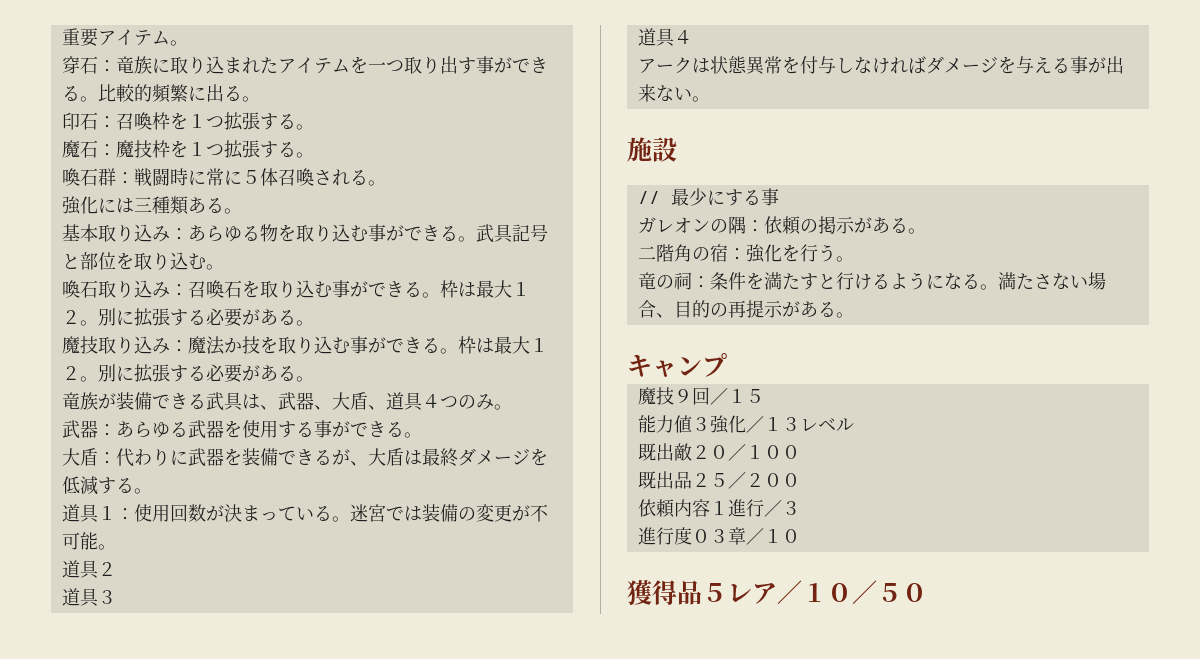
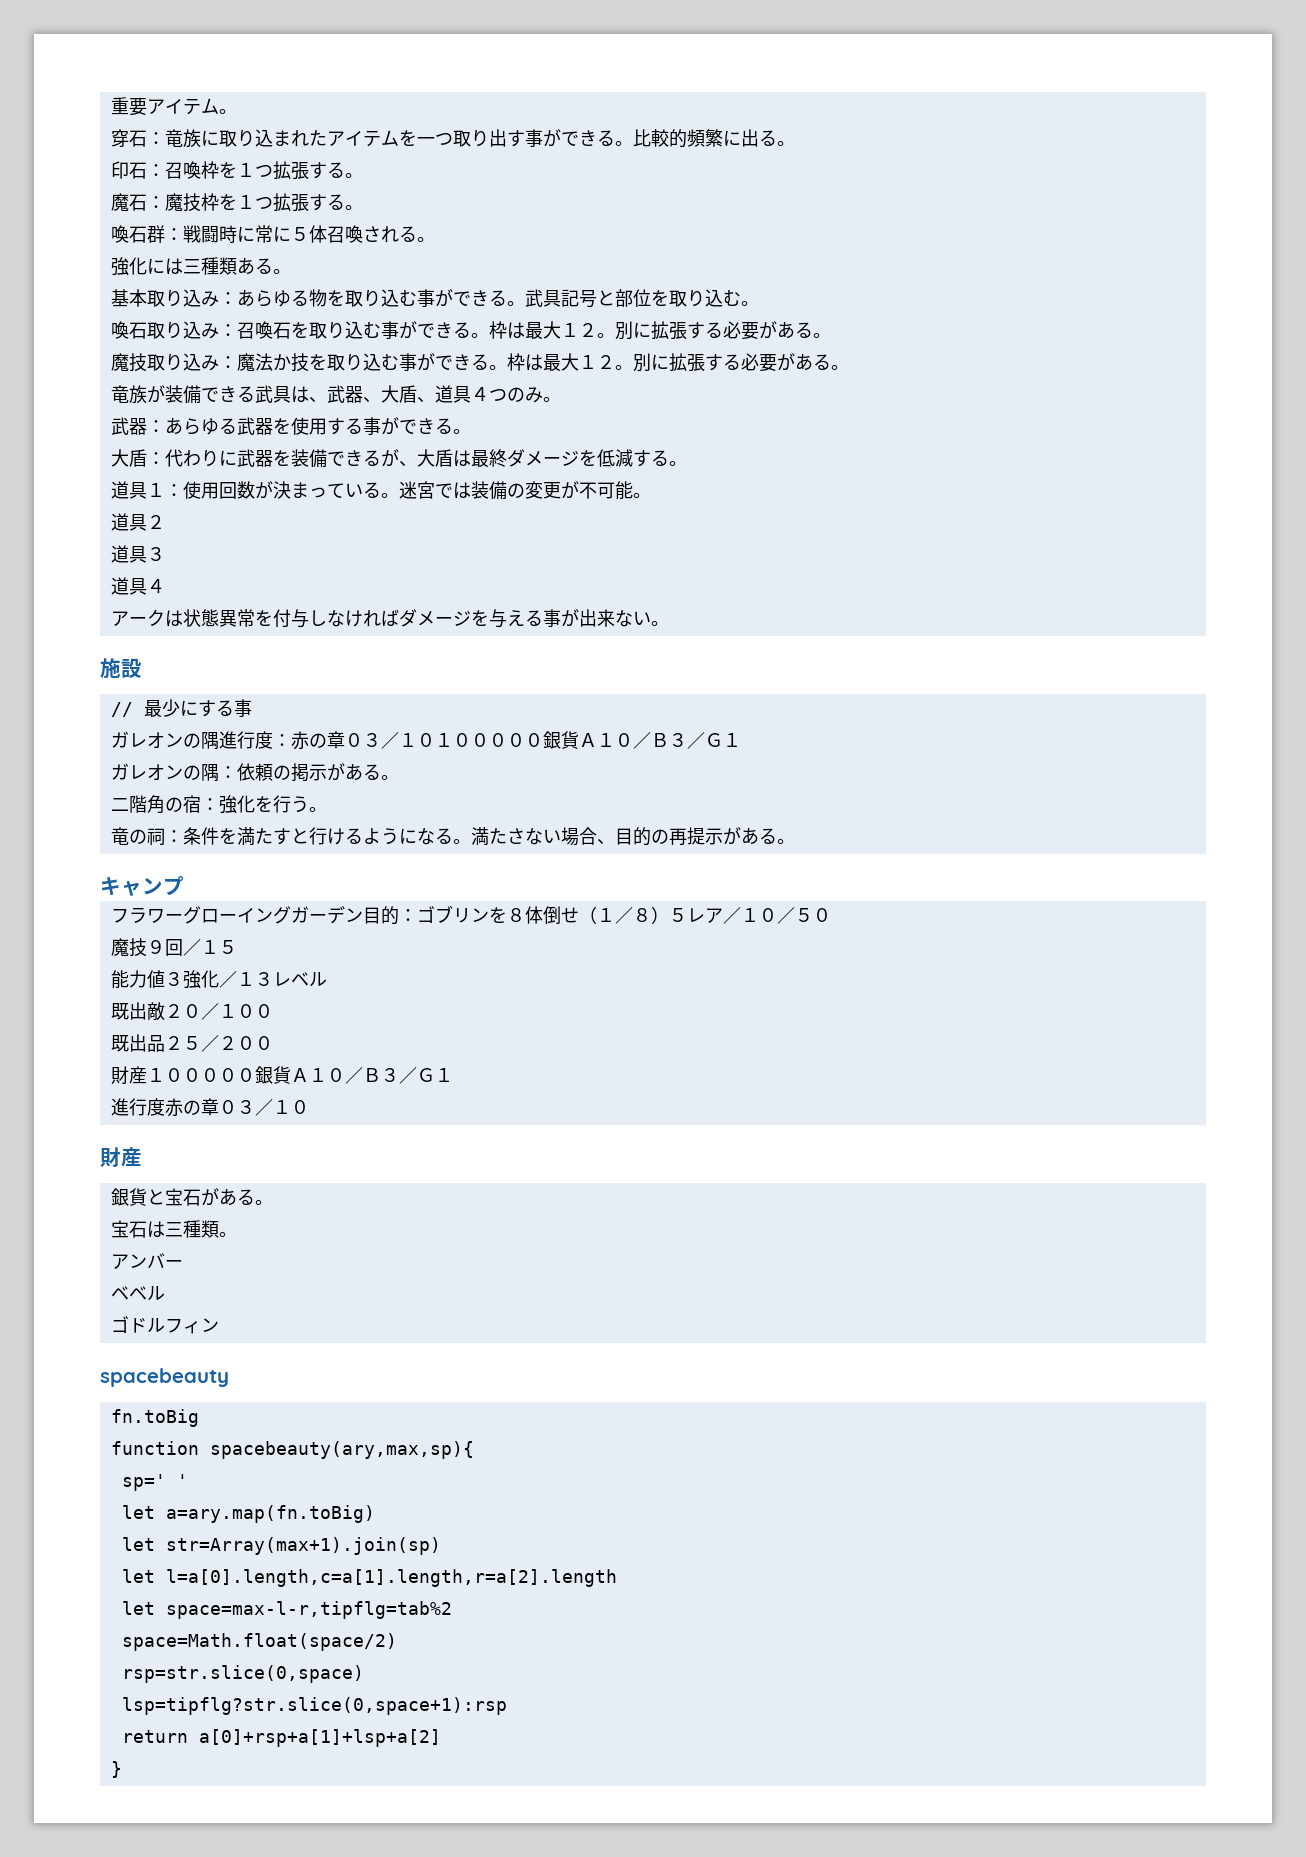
(780, 197) none -> [111,731,742,750] // ガレオンの隅進行度：赤の章０３／１０１０００００銀貨Ａ１０／Ｂ３／Ｇ１
(727, 365) none -> [111,905,832,925] // フラワーグローイングガーデン目的：ゴブリンを８体倒せ（１／８）５レア／１０／５０
[638,499,801,518] [638,527,747,545] 依頼内容１進行／３ // 進行度０３章 -> [111,1066,454,1084] [111,1098,256,1117] 財産１０００００銀貨Ａ１０／Ｂ３／Ｇ１ // 進行度赤の章０３
[627,580,927,605] 獲得品５レア／１０／５０ -> [100,1147,142,1167] [111,1188,274,1206] [111,1220,238,1238] [111,1253,184,1269] [111,1286,166,1300] [111,1316,220,1334] [100,1368,229,1387] [111,1409,200,1427] [111,1441,475,1459] [122,1474,189,1491] [122,1505,376,1523] [122,1537,442,1555] [122,1569,618,1587] [122,1601,453,1619] [122,1633,398,1651] [122,1665,365,1683] [122,1697,508,1715] [122,1729,442,1747] [111,1761,123,1778] 財産 // 銀貨と宝石がある。 // 宝石は三種類。 // アンバー // ベベル // ゴドルフィン // spacebeauty // fn.toBig // function spacebeauty(ary,max,sp){ // sp=' ' // let a=ary.map(fn.toBig) // let str=Array(max+1).join(sp) // let l=a[0].length,c=a[1].length,r=a[2].length // let space=max-l-r,tipflg=tab%2 // space=Math.float(space/2) // rsp=str.slice(0,space) // lsp=tipflg?str.slice(0,space+1):rsp // return a[0]+rsp+a[1]+lsp+a[2] // }

